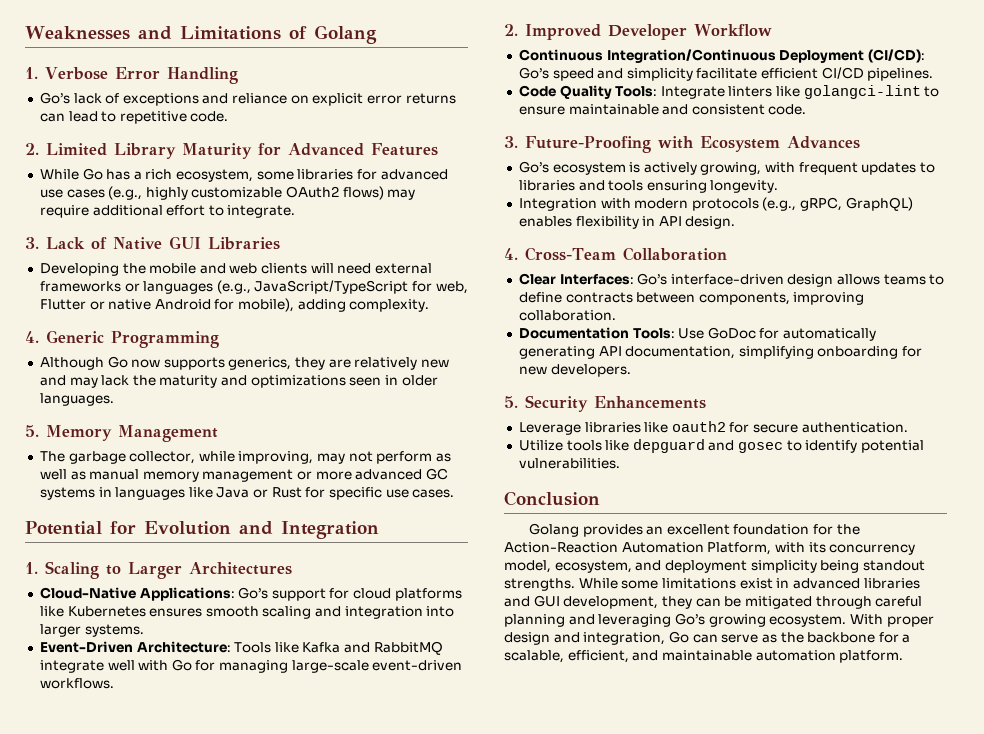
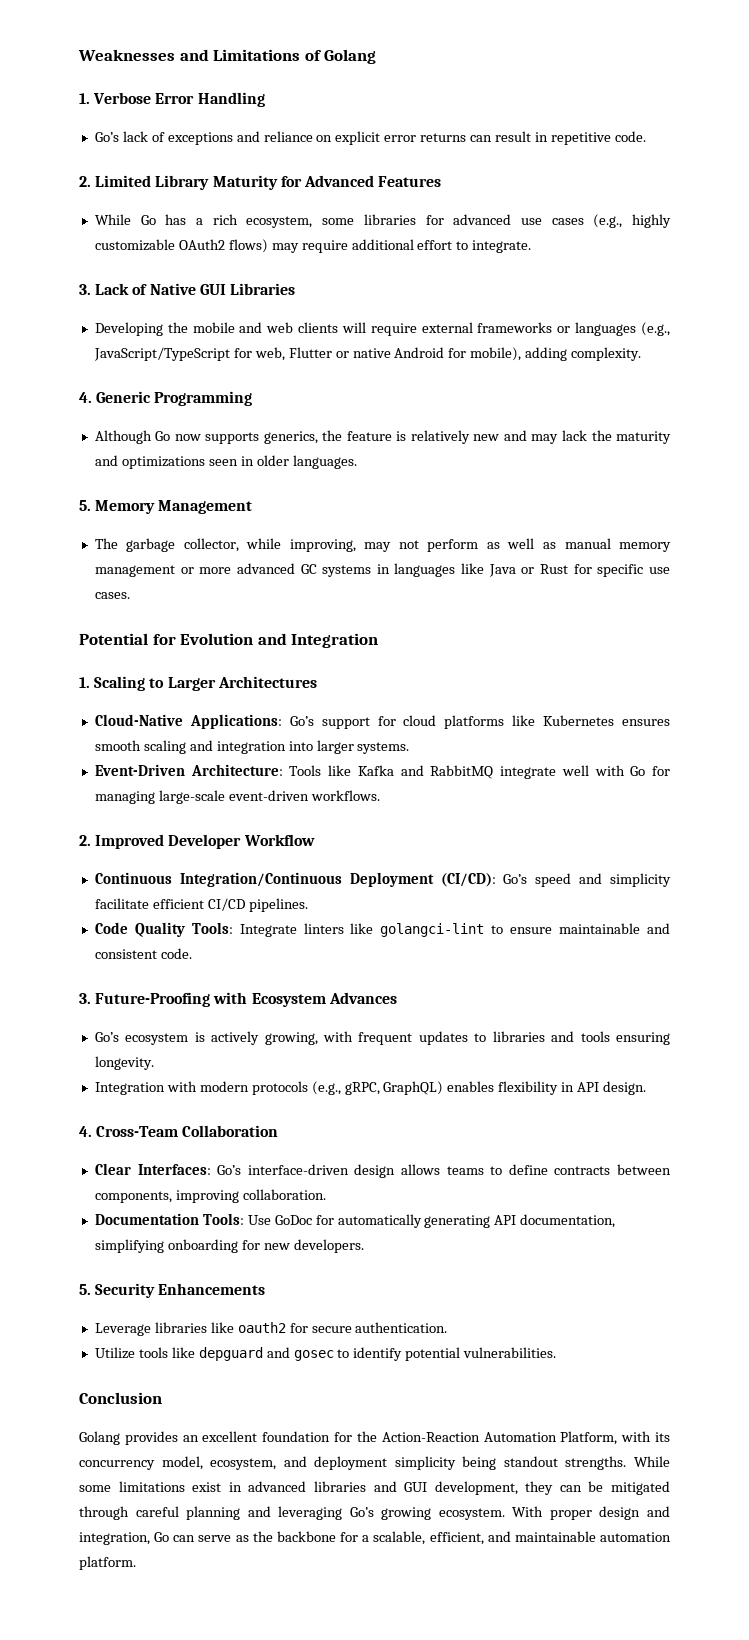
[68,111,117,122] lead to -> [495,131,548,142] result in
[337,263,372,274] need -> [370,323,417,336] require
[295,357,351,370] they are -> [322,430,407,441] the feature is

